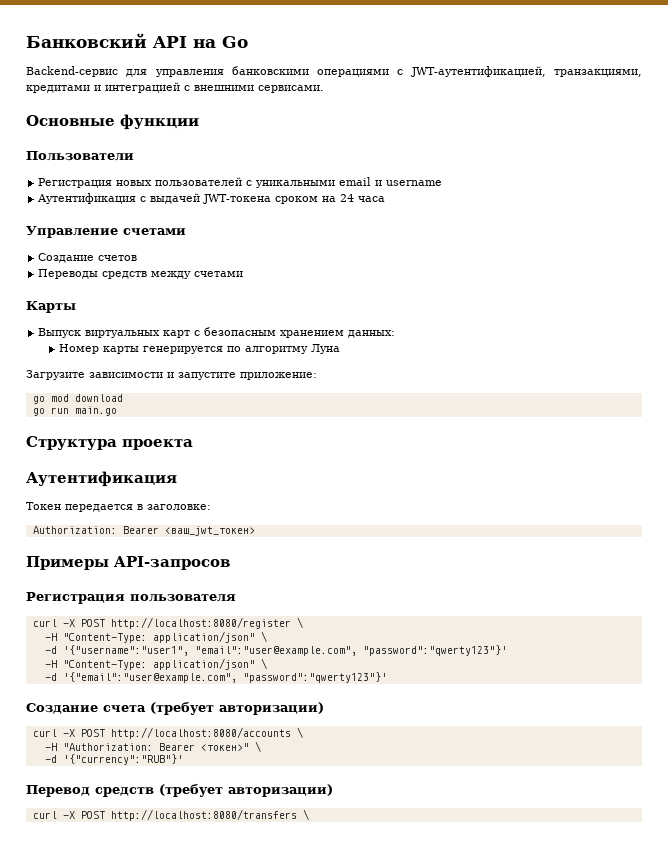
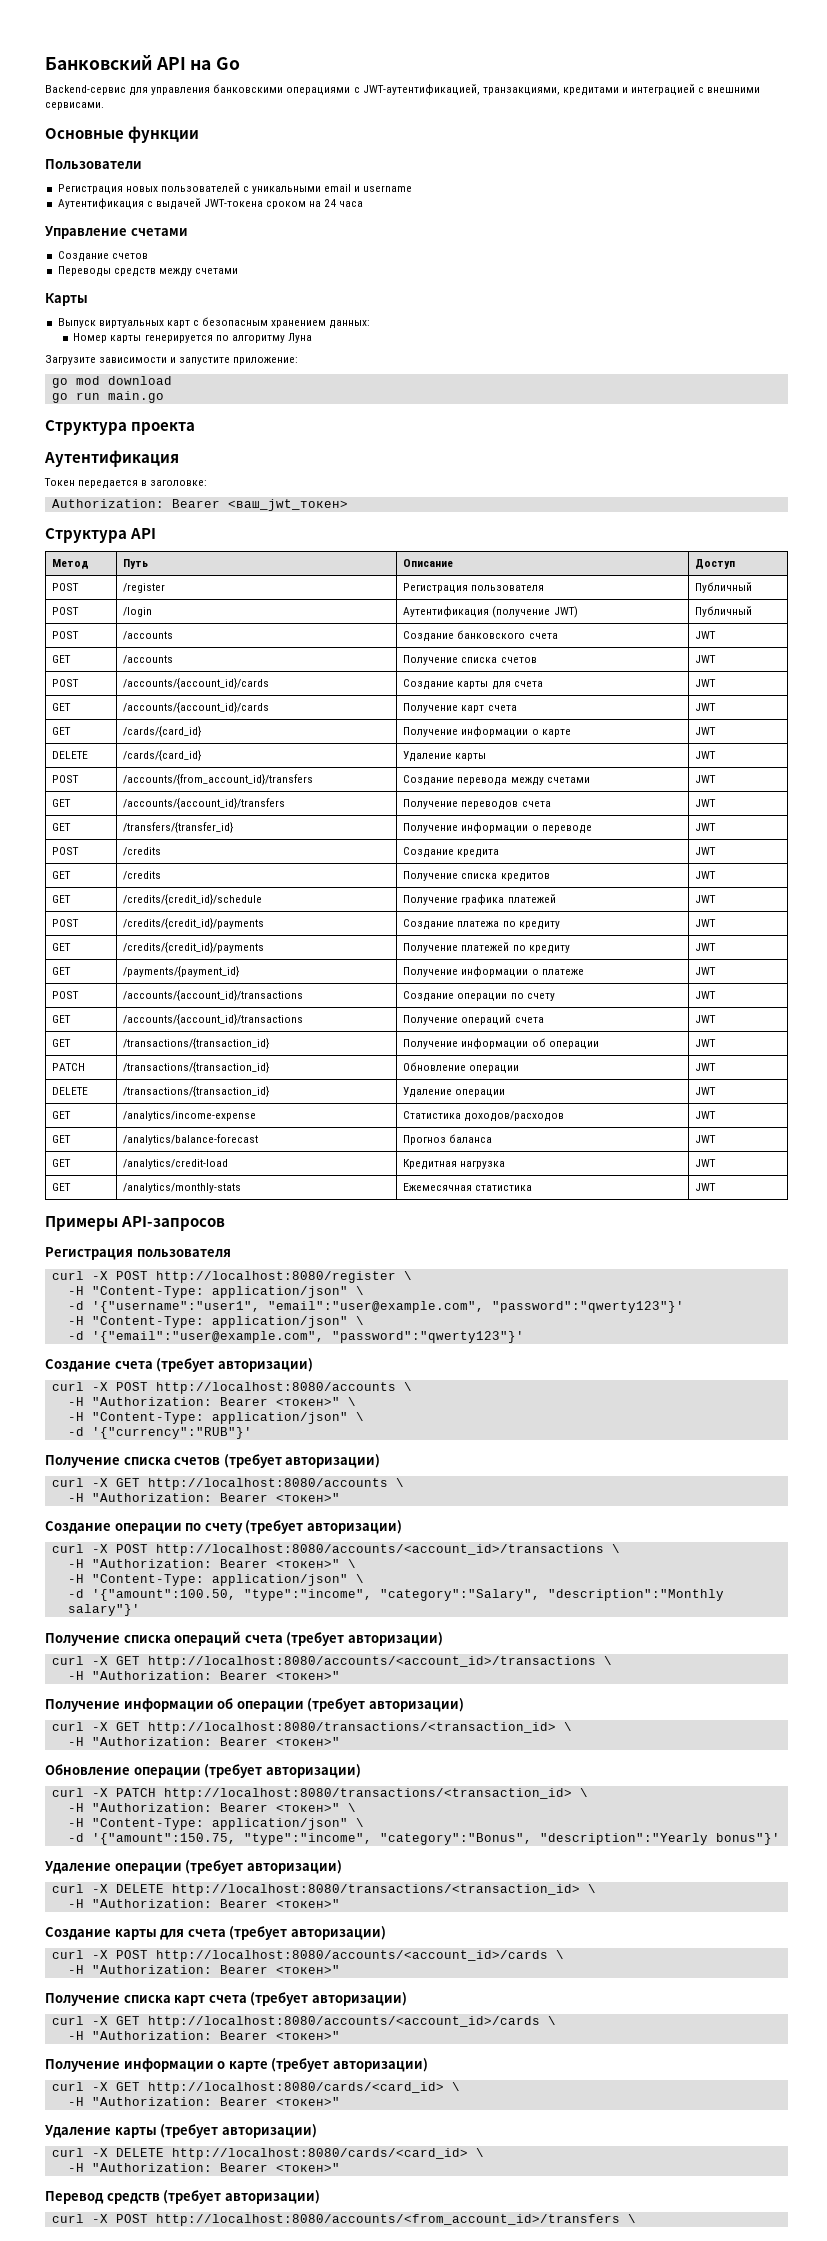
(255, 531) none -> [45,528,157,543] [52,559,90,569] [123,559,149,569] [403,559,454,567] [695,559,736,569] [52,583,80,591] [123,583,166,593] [403,583,545,593] [695,582,753,593] [52,607,80,615] [123,607,153,617] [403,606,578,618] [695,606,753,617] [52,631,80,639] [123,631,174,640] [403,630,558,642] [695,631,717,639] [52,655,72,663] [123,655,174,664] [403,655,537,665] [695,655,717,663] [52,679,80,687] [123,678,270,689] [403,679,543,690] [695,679,717,687] [52,703,72,711] [123,702,270,713] [403,703,517,713] [695,703,717,711] [52,727,72,735] [123,726,202,737] [403,726,571,737] [695,727,717,735] [52,751,89,759] [123,750,202,761] [403,751,487,762] [695,751,717,759] [52,775,80,783] [123,774,314,785] [403,775,590,786] [695,775,717,783] [52,799,72,807] [123,798,286,809] [403,799,551,810] [695,799,717,807] [52,823,72,831] [123,822,234,833] [403,822,592,834] [695,823,717,831] [52,847,80,855] [123,847,162,856] [403,847,500,858] [695,847,717,855] [52,871,72,879] [123,871,162,880] [403,871,550,882] [695,871,717,879] [52,895,72,903] [123,894,263,905] [403,894,556,905] [695,895,717,903] [52,919,80,927] [123,918,265,929] [403,919,560,930] [695,919,717,927] [52,943,72,951] [123,942,265,953] [403,942,570,954] [695,943,717,951] [52,967,72,975] [123,966,240,977] [403,966,584,977] [695,967,717,975] [52,991,80,999] [123,990,304,1001] [403,991,555,1002] [695,991,717,999] [52,1015,72,1023] [123,1014,304,1025] [403,1014,544,1025] [695,1015,717,1023] [52,1039,72,1047] [123,1038,270,1049] [403,1038,599,1049] [695,1039,717,1047] [52,1063,86,1071] [123,1062,270,1073] [403,1062,520,1073] [695,1063,717,1071] [52,1087,89,1095] [123,1086,270,1097] [403,1087,506,1098] [695,1087,717,1095] [52,1111,72,1119] [123,1111,257,1121] [403,1111,565,1122] [695,1111,717,1119] [52,1135,72,1143] [123,1134,259,1145] [403,1134,493,1145] [695,1135,717,1143] [52,1159,72,1167] [123,1159,229,1169] [403,1159,506,1170] [695,1159,717,1167] [52,1183,72,1191] [123,1183,242,1193] [403,1183,533,1191] [695,1183,717,1191] // Структура API // Метод | Путь | Описание | Доступ // POST | /register | Регистрация пользователя | Публичный // POST | /login | Аутентификация (получение JWT) | Публичный // POST | /accounts | Создание банковского счета | JWT // GET | /accounts | Получение списка счетов | JWT // POST | /accounts/{account_id}/cards | Создание карты для счета | JWT // GET | /accounts/{account_id}/cards | Получение карт счета | JWT // GET | /cards/{card_id} | Получение информации о карте | JWT // DELETE | /cards/{card_id} | Удаление карты | JWT // POST | /accounts/{from_account_id}/transfers | Создание перевода между счетами | JWT // GET | /accounts/{account_id}/transfers | Получение переводов счета | JWT // GET | /transfers/{transfer_id} | Получение информации о переводе | JWT // POST | /credits | Создание кредита | JWT // GET | /credits | Получение списка кредитов | JWT // GET | /credits/{credit_id}/schedule | Получение графика платежей | JWT // POST | /credits/{credit_id}/payments | Создание платежа по кредиту | JWT // GET | /credits/{credit_id}/payments | Получение платежей по кредиту | JWT // GET | /payments/{payment_id} | Получение информации о платеже | JWT // POST | /accounts/{account_id}/transactions | Создание операции по счету | JWT // GET | /accounts/{account_id}/transactions | Получение операций счета | JWT // GET | /transactions/{transaction_id} | Получение информации об операции | JWT // PATCH | /transactions/{transaction_id} | Обновление операции | JWT // DELETE | /transactions/{transaction_id} | Удаление операции | JWT // GET | /analytics/income-expense | Статистика доходов/расходов | JWT // GET | /analytics/balance-forecast | Прогноз баланса | JWT // GET | /analytics/credit-load | Кредитная нагрузка | JWT // GET | /analytics/monthly-stats | Ежемесячная статистика | JWT
[44,754,183,765] -d '{"currency":"RUB"}' -> [67,1412,364,1424] [67,1427,252,1439] [45,1454,381,1468] [51,1478,404,1490] [67,1493,340,1502] [45,1520,402,1534] [51,1544,620,1556] [67,1559,356,1568] [67,1574,364,1586] [67,1589,724,1601] [67,1604,140,1616] [45,1631,443,1646] [51,1656,612,1668] [67,1671,340,1680] [45,1698,464,1712] [51,1722,572,1734] [67,1737,340,1746] [45,1764,361,1778] [51,1788,588,1800] [67,1803,356,1812] [67,1818,364,1830] [67,1833,780,1845] [45,1860,342,1874] [51,1884,596,1896] [67,1899,340,1908] [45,1926,386,1940] [51,1950,564,1962] [67,1965,340,1974] [45,1992,407,2006] [51,2016,556,2028] [67,2031,340,2040] [45,2058,428,2072] [51,2082,460,2094] [67,2097,340,2106] [45,2124,317,2138] [51,2148,484,2160] [67,2163,340,2172] -H "Content-Type: application/json" \ // -d '{"currency":"RUB"}' // Получение списка счетов (требует авторизации) // curl -X GET http://localhost:8080/accounts \ // -H "Authorization: Bearer <токен>" // Создание операции по счету (требует авторизации) // curl -X POST http://localhost:8080/accounts/<account_id>/transactions \ // -H "Authorization: Bearer <токен>" \ // -H "Content-Type: application/json" \ // -d '{"amount":100.50, "type":"income", "category":"Salary", "description":"Monthly salary"}' // Получение списка операций счета (требует авторизации) // curl -X GET http://localhost:8080/accounts/<account_id>/transactions \ // -H "Authorization: Bearer <токен>" // Получение информации об операции (требует авторизации) // curl -X GET http://localhost:8080/transactions/<transaction_id> \ // -H "Authorization: Bearer <токен>" // Обновление операции (требует авторизации) // curl -X PATCH http://localhost:8080/transactions/<transaction_id> \ // -H "Authorization: Bearer <токен>" \ // -H "Content-Type: application/json" \ // -d '{"amount":150.75, "type":"income", "category":"Bonus", "description":"Yearly bonus"}' // Удаление операции (требует авторизации) // curl -X DELETE http://localhost:8080/transactions/<transaction_id> \ // -H "Authorization: Bearer <токен>" // Создание карты для счета (требует авторизации) // curl -X POST http://localhost:8080/accounts/<account_id>/cards \ // -H "Authorization: Bearer <токен>" // Получение списка карт счета (требует авторизации) // curl -X GET http://localhost:8080/accounts/<account_id>/cards \ // -H "Authorization: Bearer <токен>" // Получение информации о карте (требует авторизации) // curl -X GET http://localhost:8080/cards/<card_id> \ // -H "Authorization: Bearer <токен>" // Удаление карты (требует авторизации) // curl -X DELETE http://localhost:8080/cards/<card_id> \ // -H "Authorization: Bearer <токен>"
[110,809,297,821] http://localhost:8080/transfers -> [155,2214,620,2226] http://localhost:8080/accounts/<from_account_id>/transfers

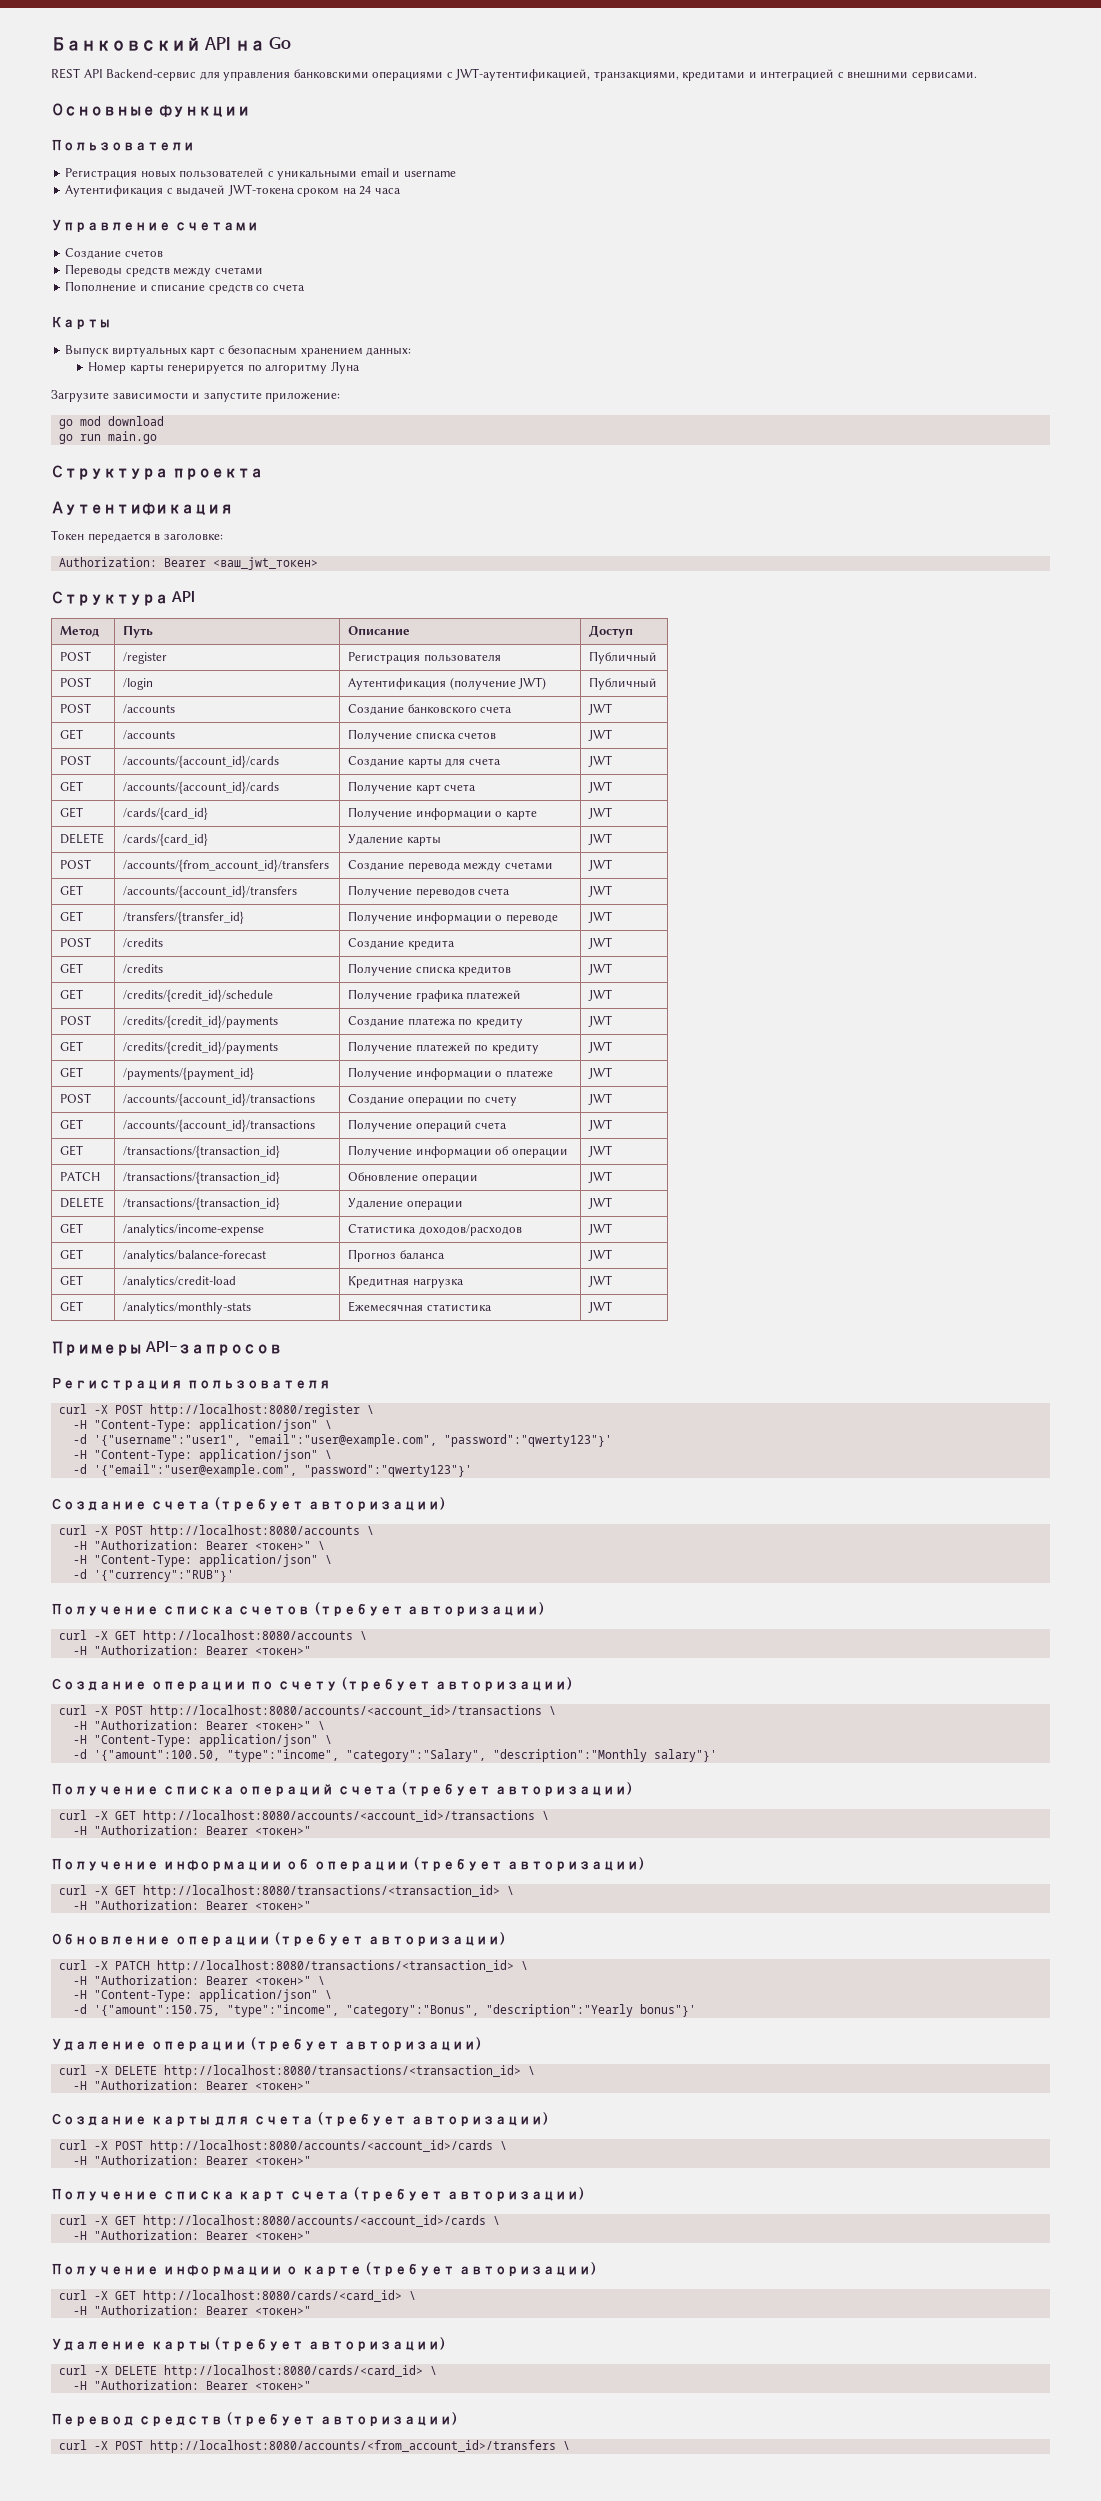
(241, 63) none -> [51,68,103,79] REST API
(238, 271) none -> [65,281,305,294] // Пополнение и списание средств со счета

